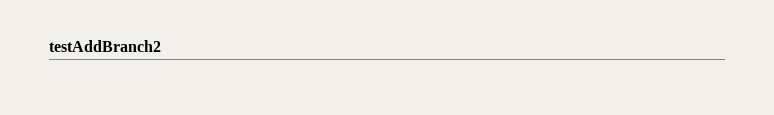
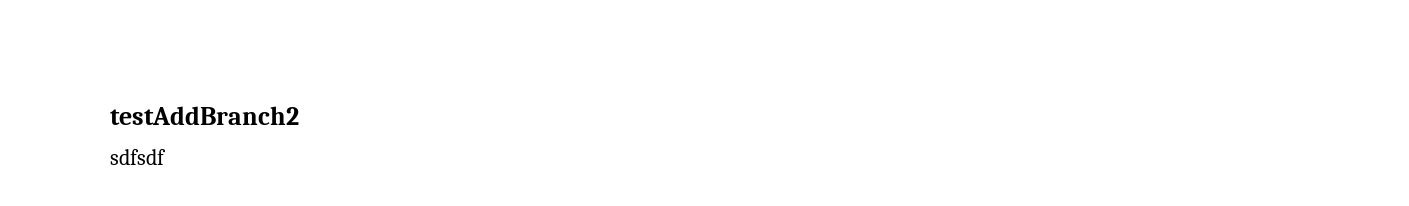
(161, 46) none -> [110,149,166,165] // sdfsdf

